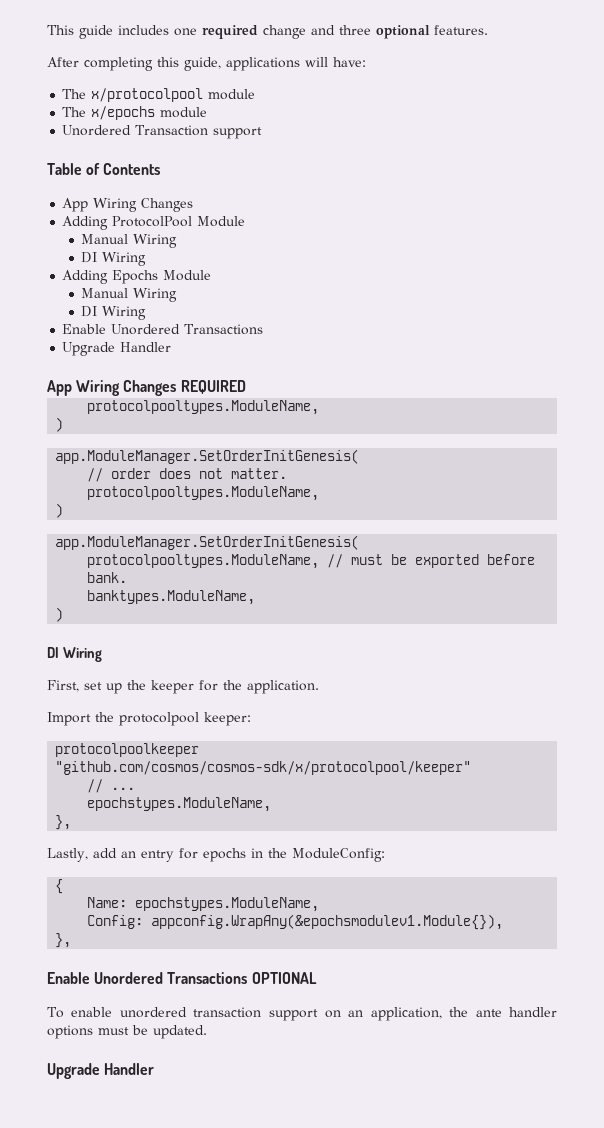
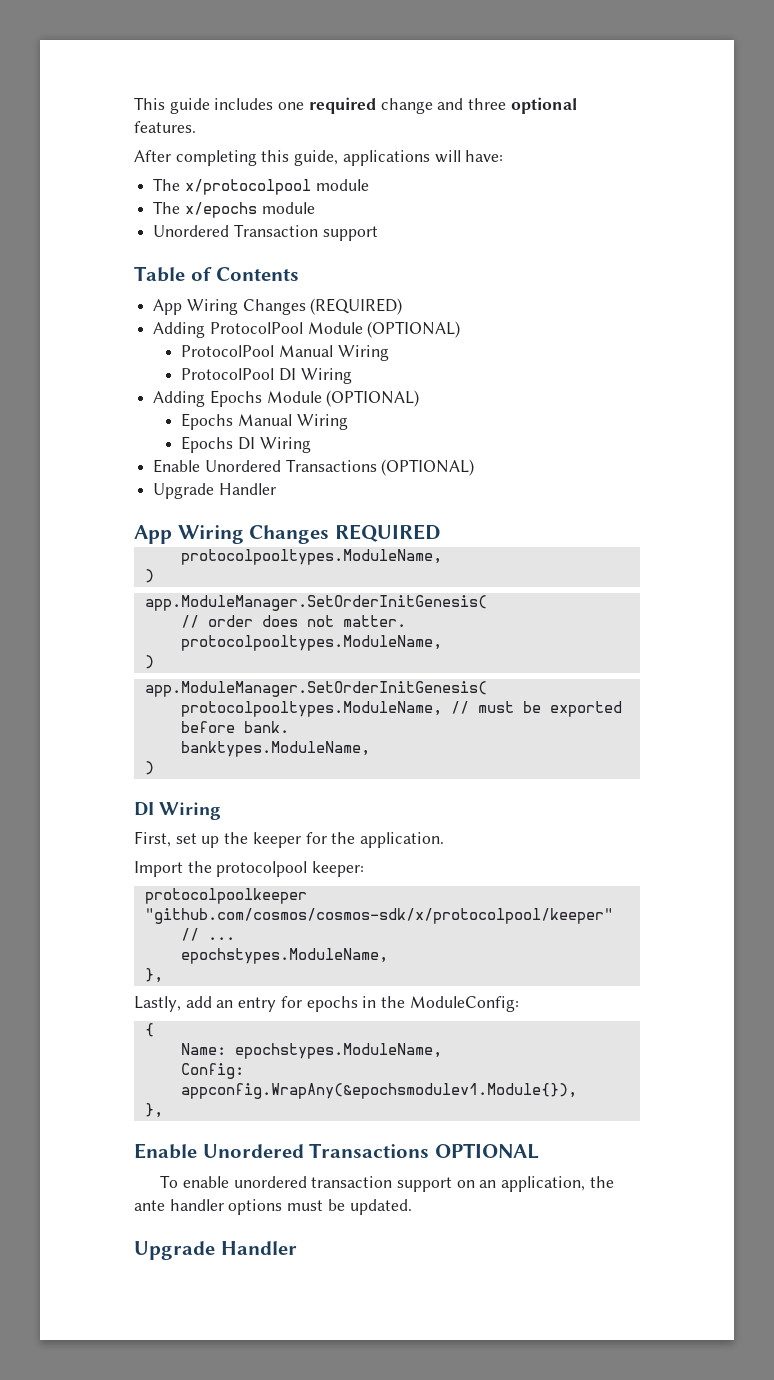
(194, 205) none -> [310,298,403,315] (REQUIRED)
[81,234,178,248] // Manual Wiring // -> [367,321,461,338] [181,345,389,361] [181,368,275,380] (OPTIONAL) // ProtocolPool Manual Wiring // ProtocolPool
[81,288,178,302] // Manual Wiring // -> [326,390,420,407] [181,413,348,430] [181,436,234,453] (OPTIONAL) // Epochs Manual Wiring // Epochs
(264, 329) none -> [381,459,475,476] (OPTIONAL)

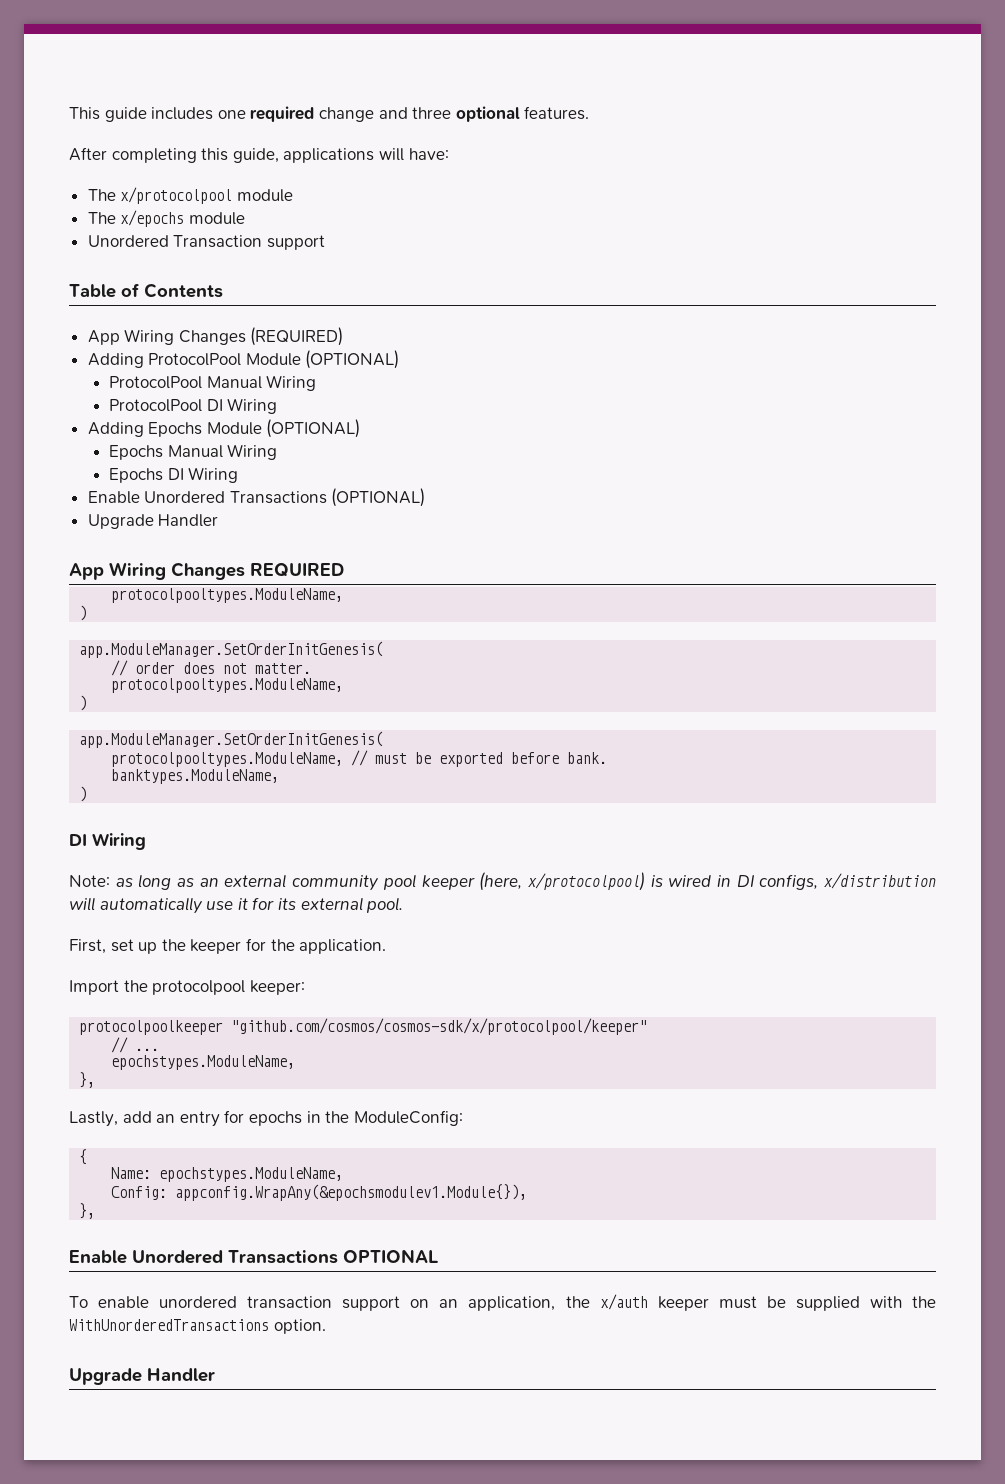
(222, 811) none -> [69,872,936,891] [69,897,404,914] // Note: as long as an external community pool keeper (here, x/protocolpool) is wired in DI configs, x/distribution will automatically use it for its external pool.
[134,1199,412,1215] ante handler options must be updated. -> [599,1294,937,1311] [69,1319,326,1334] x/auth keeper must be supplied with the WithUnorderedTransactions option.

